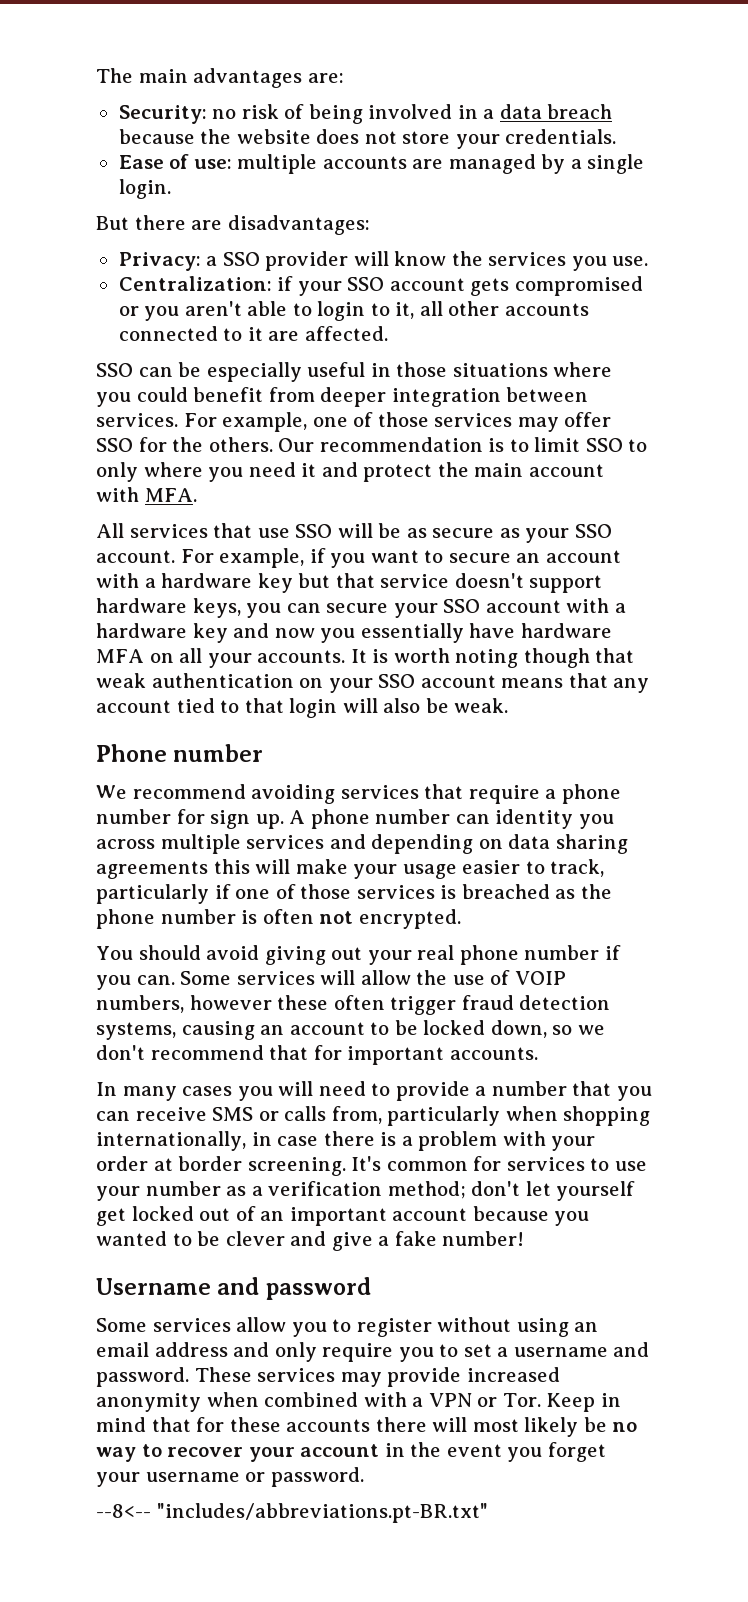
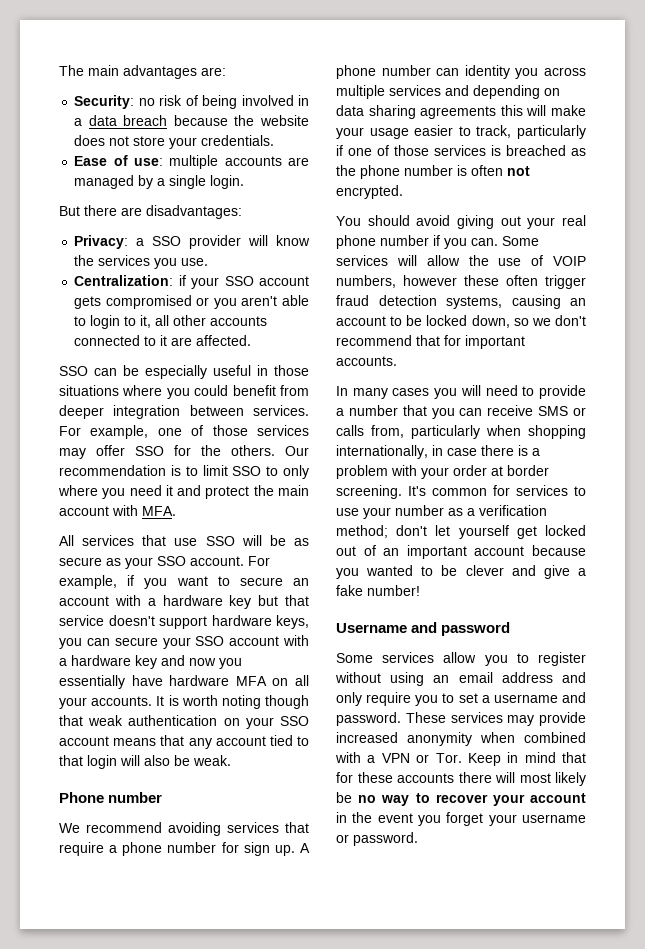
[96,1503,488,1523] // --8<-- "includes/abbreviations.pt-BR.txt" -> (418, 839) none

